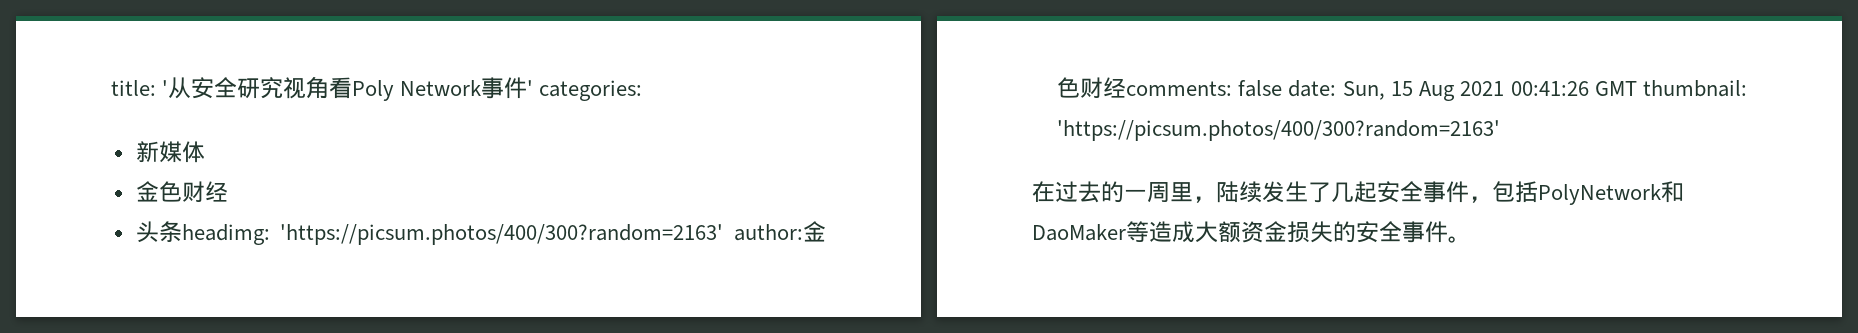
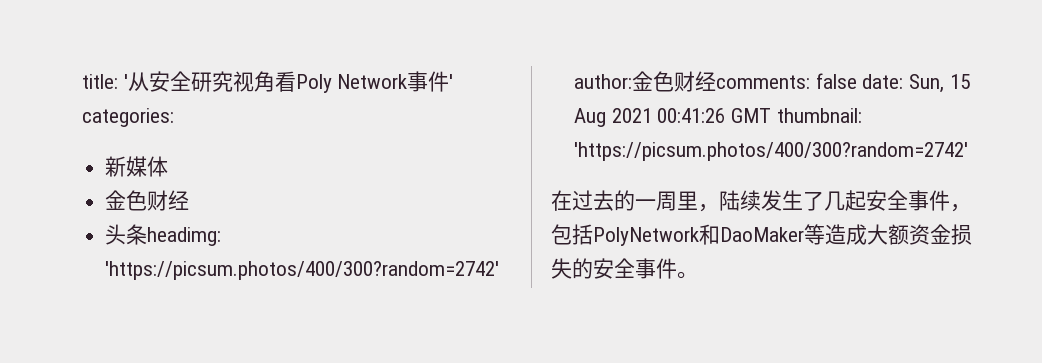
[280,224,724,245] 'https://picsum.photos/400/300?random=2163' -> [105,261,500,280] 'https://picsum.photos/400/300?random=2742'
[1056,120,1500,141] 'https://picsum.photos/400/300?random=2163' -> [574,142,969,161] 'https://picsum.photos/400/300?random=2742'

